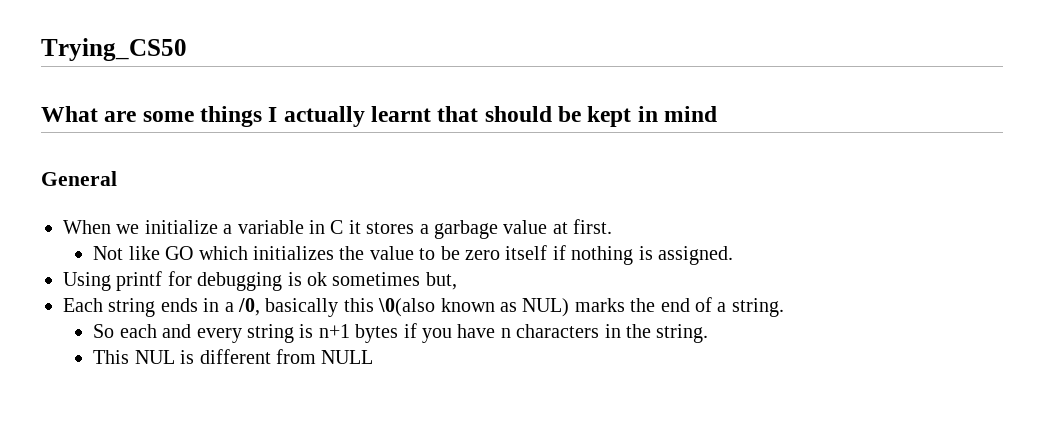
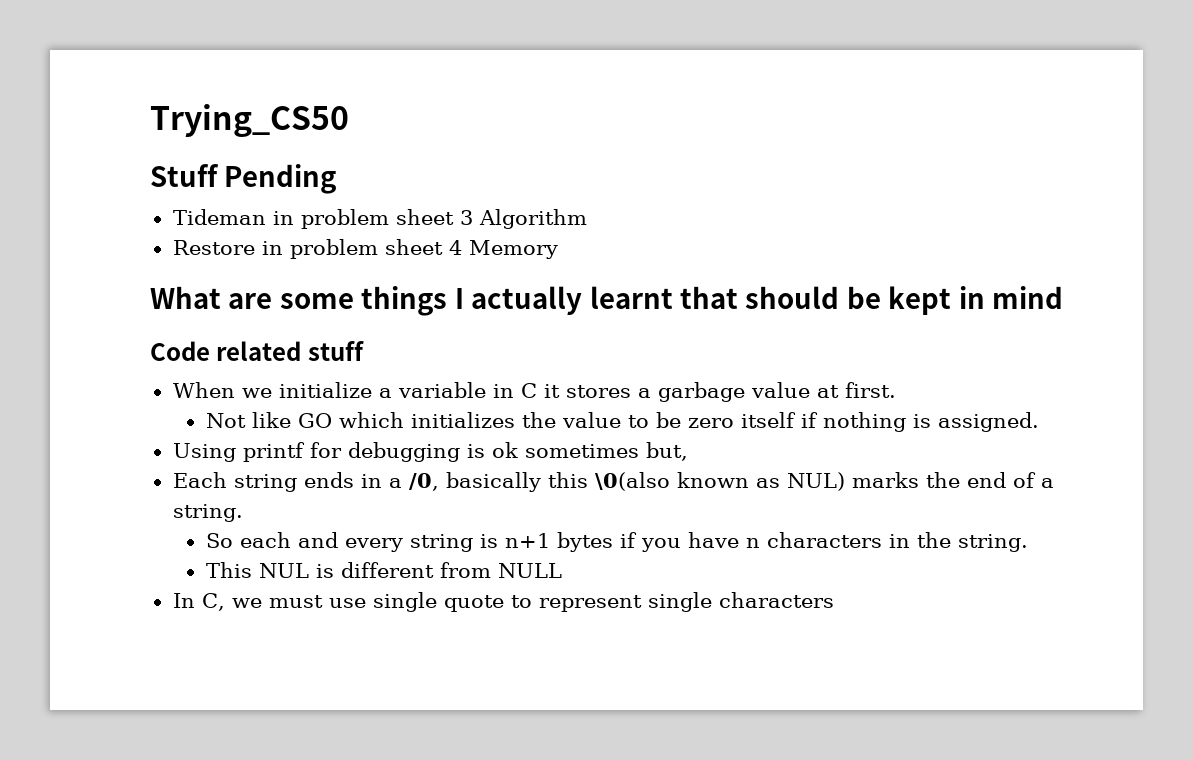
(187, 49) none -> [150,164,337,194] [172,209,587,229] [172,239,558,259] // Stuff Pending // Tideman in problem sheet 3 Algorithm // Restore in problem sheet 4 Memory
[41,171,117,186] General -> [150,341,364,361] Code related stuff
(374, 357) none -> [172,592,834,612] // In C, we must use single quote to represent single characters

